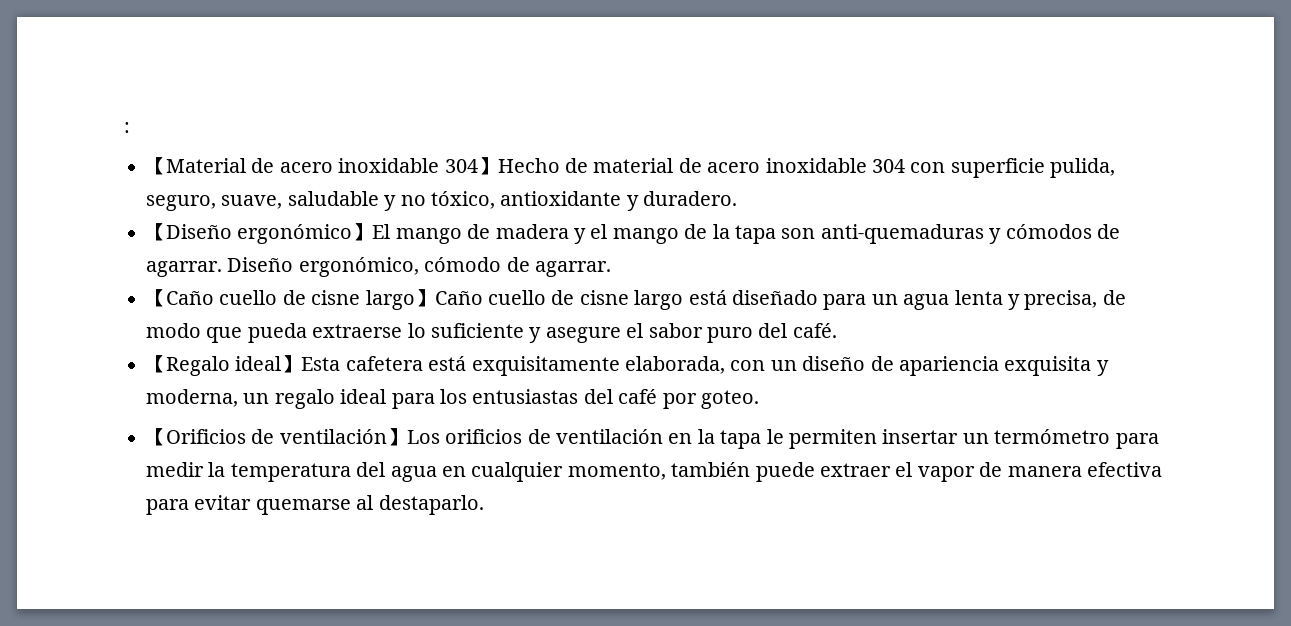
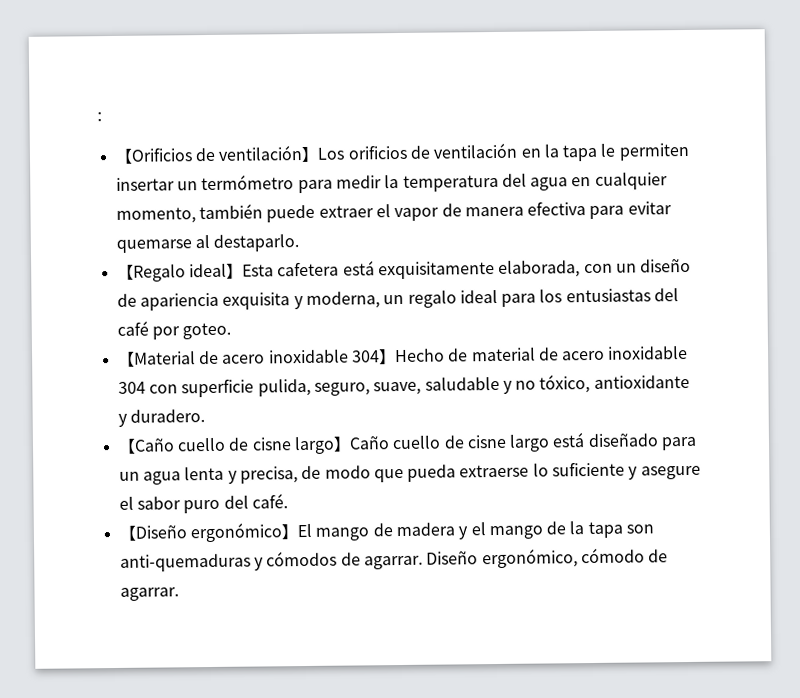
[146,157,1116,178] [146,191,738,211] [146,223,1120,244] [146,257,611,277] [146,289,1126,310] [146,323,837,343] [146,355,1109,376] [146,389,759,409] // 【Material de acero inoxidable 304】Hecho de material de acero inoxidable 304 con superficie pulida, seguro, suave, saludable y no tóxico, antioxidante y duradero. // 【Diseño ergonómico】El mango de madera y el mango de la tapa son anti-quemaduras y cómodos de agarrar. Diseño ergonómico, cómodo de agarrar. // 【Caño cuello de cisne largo】Caño cuello de cisne largo está diseñado para un agua lenta y precisa, de modo que pueda extraerse lo suficiente y asegure el sabor puro del café. // 【Regalo ideal】Esta cafetera está exquisitamente elaborada, con un diseño de apariencia exquisita y moderna, un regalo ideal para los entusiastas del café por goteo. -> (102, 117) none
(484, 505) none -> [116,258,692,282] [116,288,680,311] [116,320,232,340] [117,345,689,367] [117,374,690,398] [117,409,205,427] [117,432,698,455] [118,461,701,485] [118,493,288,514] [118,521,655,543] [119,547,669,572] [119,587,179,601] // 【Regalo ideal】Esta cafetera está exquisitamente elaborada, con un diseño de apariencia exquisita y moderna, un regalo ideal para los entusiastas del café por goteo. // 【Material de acero inoxidable 304】Hecho de material de acero inoxidable 304 con superficie pulida, seguro, suave, saludable y no tóxico, antioxidante y duradero. // 【Caño cuello de cisne largo】Caño cuello de cisne largo está diseñado para un agua lenta y precisa, de modo que pueda extraerse lo suficiente y asegure el sabor puro del café. // 【Diseño ergonómico】El mango de madera y el mango de la tapa son anti-quemaduras y cómodos de agarrar. Diseño ergonómico, cómodo de agarrar.

